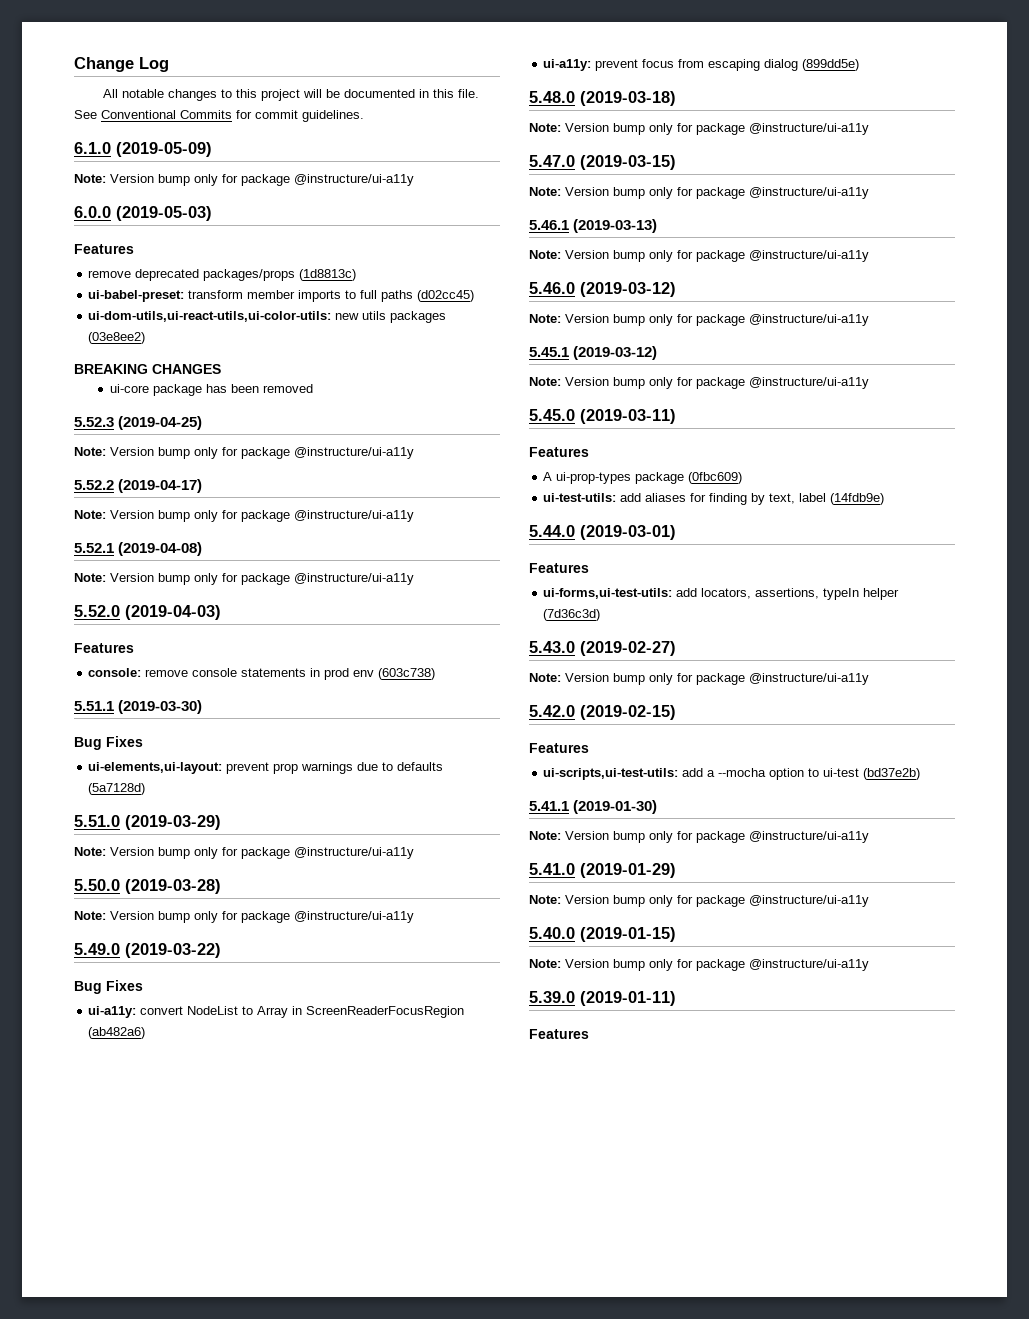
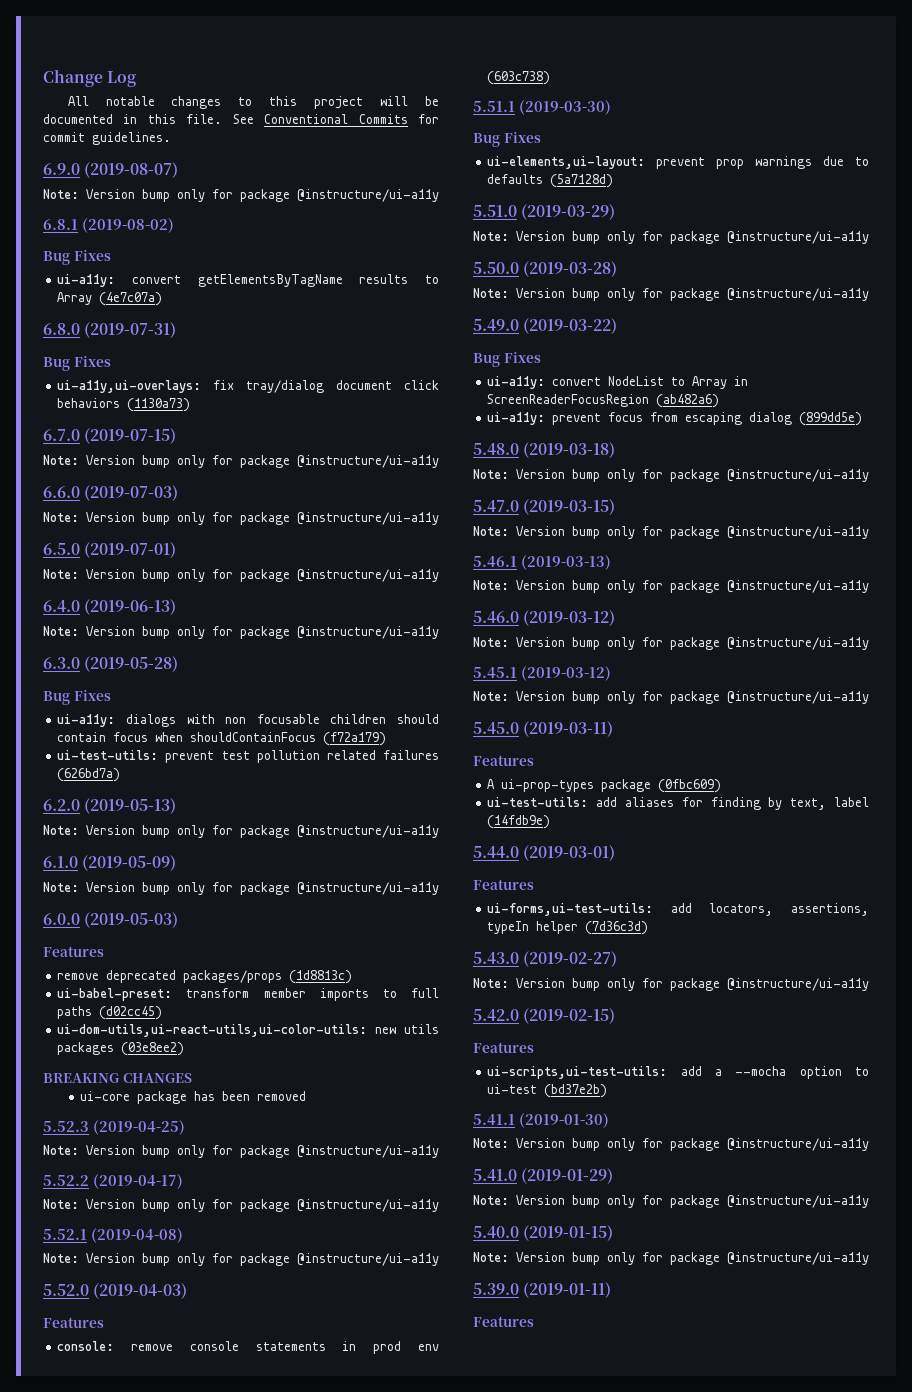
(364, 116) none -> [43,162,179,178] [43,189,439,202] [43,218,174,233] [43,250,111,265] [57,274,439,287] [57,292,163,306] [43,322,177,338] [43,356,111,371] [57,380,440,393] [57,398,191,412] [43,428,177,444] [43,455,439,468] [43,485,179,501] [43,512,439,525] [43,542,177,558] [43,569,439,582] [43,599,177,615] [43,626,439,639] [43,656,179,672] [43,690,111,705] [57,714,439,727] [57,732,387,746] [57,750,439,763] [57,768,121,782] [43,798,177,814] [43,825,439,838] // 6.9.0 (2019-08-07) // Note: Version bump only for package @instructure/ui-a11y // 6.8.1 (2019-08-02) // Bug Fixes // ui-a11y: convert getElementsByTagName results to Array (4e7c07a) // 6.8.0 (2019-07-31) // Bug Fixes // ui-a11y,ui-overlays: fix tray/dialog document click behaviors (1130a73) // 6.7.0 (2019-07-15) // Note: Version bump only for package @instructure/ui-a11y // 6.6.0 (2019-07-03) // Note: Version bump only for package @instructure/ui-a11y // 6.5.0 (2019-07-01) // Note: Version bump only for package @instructure/ui-a11y // 6.4.0 (2019-06-13) // Note: Version bump only for package @instructure/ui-a11y // 6.3.0 (2019-05-28) // Bug Fixes // ui-a11y: dialogs with non focusable children should contain focus when shouldContainFocus (f72a179) // ui-test-utils: prevent test pollution related failures (626bd7a) // 6.2.0 (2019-05-13) // Note: Version bump only for package @instructure/ui-a11y

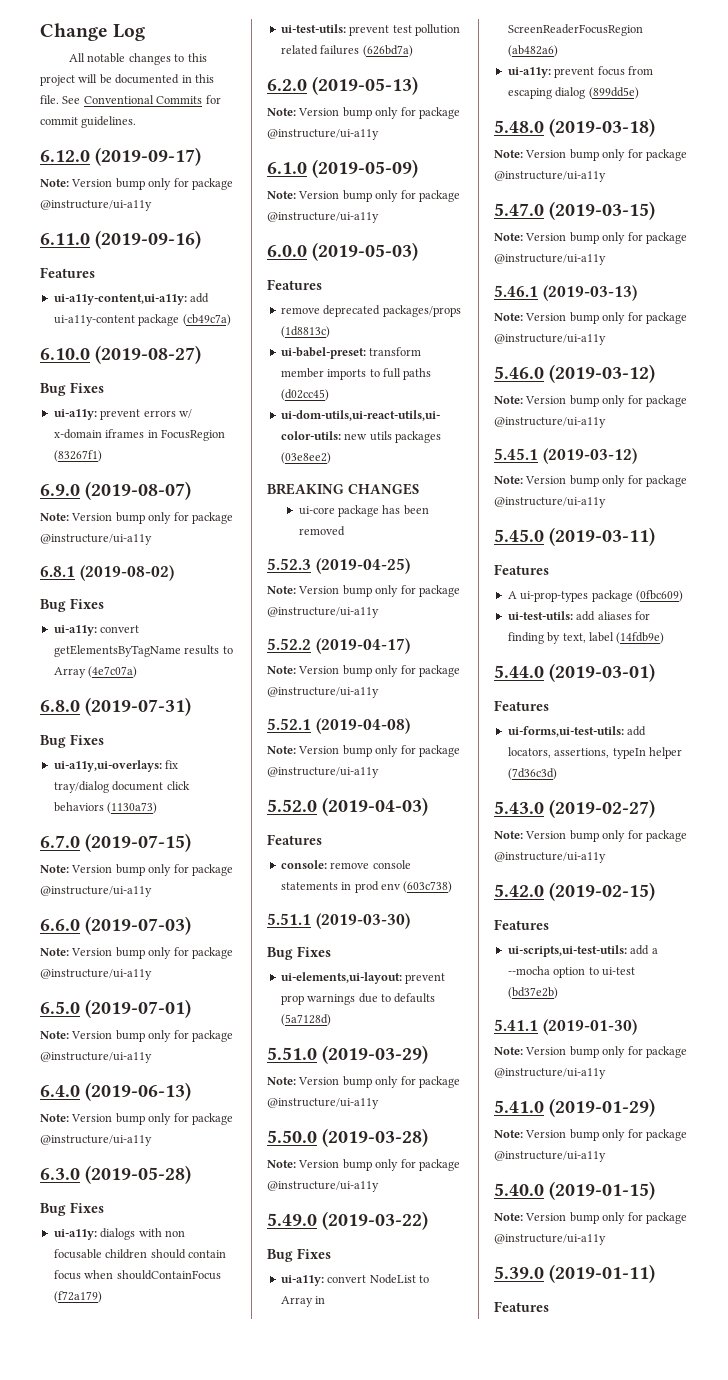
(171, 138) none -> [40,147,202,166] [40,178,233,190] [40,200,152,211] [40,230,202,249] [40,267,95,278] [53,293,210,305] [53,314,231,326] [40,345,202,364] [40,382,104,396] [53,409,192,420] [53,429,225,441] [53,450,102,462] // 6.12.0 (2019-09-17) // Note: Version bump only for package @instructure/ui-a11y // 6.11.0 (2019-09-16) // Features // ui-a11y-content,ui-a11y: add ui-a11y-content package (cb49c7a) // 6.10.0 (2019-08-27) // Bug Fixes // ui-a11y: prevent errors w/ x-domain iframes in FocusRegion (83267f1)

